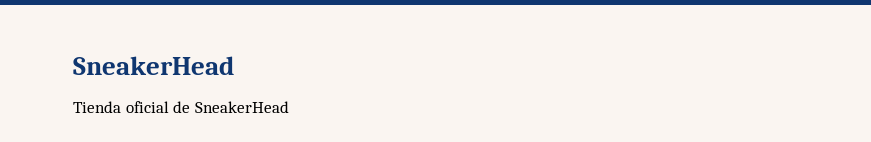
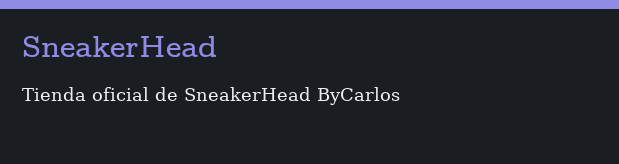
(289, 107) none -> [317,87,400,105] ByCarlos

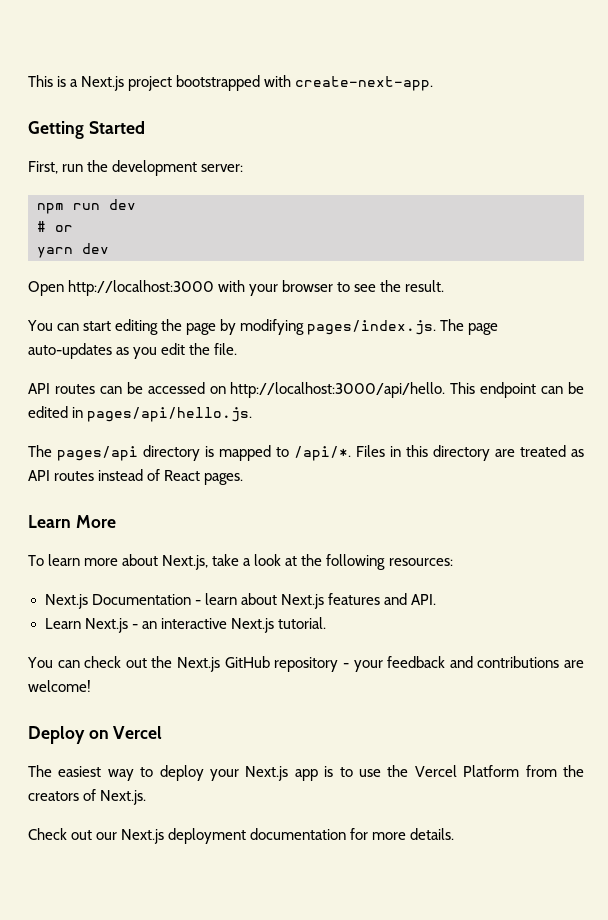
[22,36,217,57] [22,87,400,105] SneakerHead // Tienda oficial de SneakerHead ByCarlos -> [28,75,434,91] [28,121,145,139] [28,160,244,176] [37,199,136,214] [37,221,73,232] [37,243,109,258] [28,280,445,296] [27,319,499,335] [28,343,238,359] [28,382,584,398] [28,406,253,422] [28,445,584,461] [28,469,244,485] [28,515,116,528] [28,554,453,570] [44,593,436,609] [44,617,326,633] [27,656,585,672] [28,680,91,692] [28,726,163,744] [28,765,584,781] [28,789,147,805] [28,828,455,844] This is a Next.js project bootstrapped with create-next-app. // Getting Started // First, run the development server: // npm run dev // # or // yarn dev // Open http://localhost:3000 with your browser to see the result. // You can start editing the page by modifying pages/index.js. The page auto-updates as you edit the file. // API routes can be accessed on http://localhost:3000/api/hello. This endpoint can be edited in pages/api/hello.js. // The pages/api directory is mapped to /api/*. Files in this directory are treated as API routes instead of React pages. // Learn More // To learn more about Next.js, take a look at the following resources: // Next.js Documentation - learn about Next.js features and API. // Learn Next.js - an interactive Next.js tutorial. // You can check out the Next.js GitHub repository - your feedback and contributions are welcome! // Deploy on Vercel // The easiest way to deploy your Next.js app is to use the Vercel Platform from the creators of Next.js. // Check out our Next.js deployment documentation for more details.

